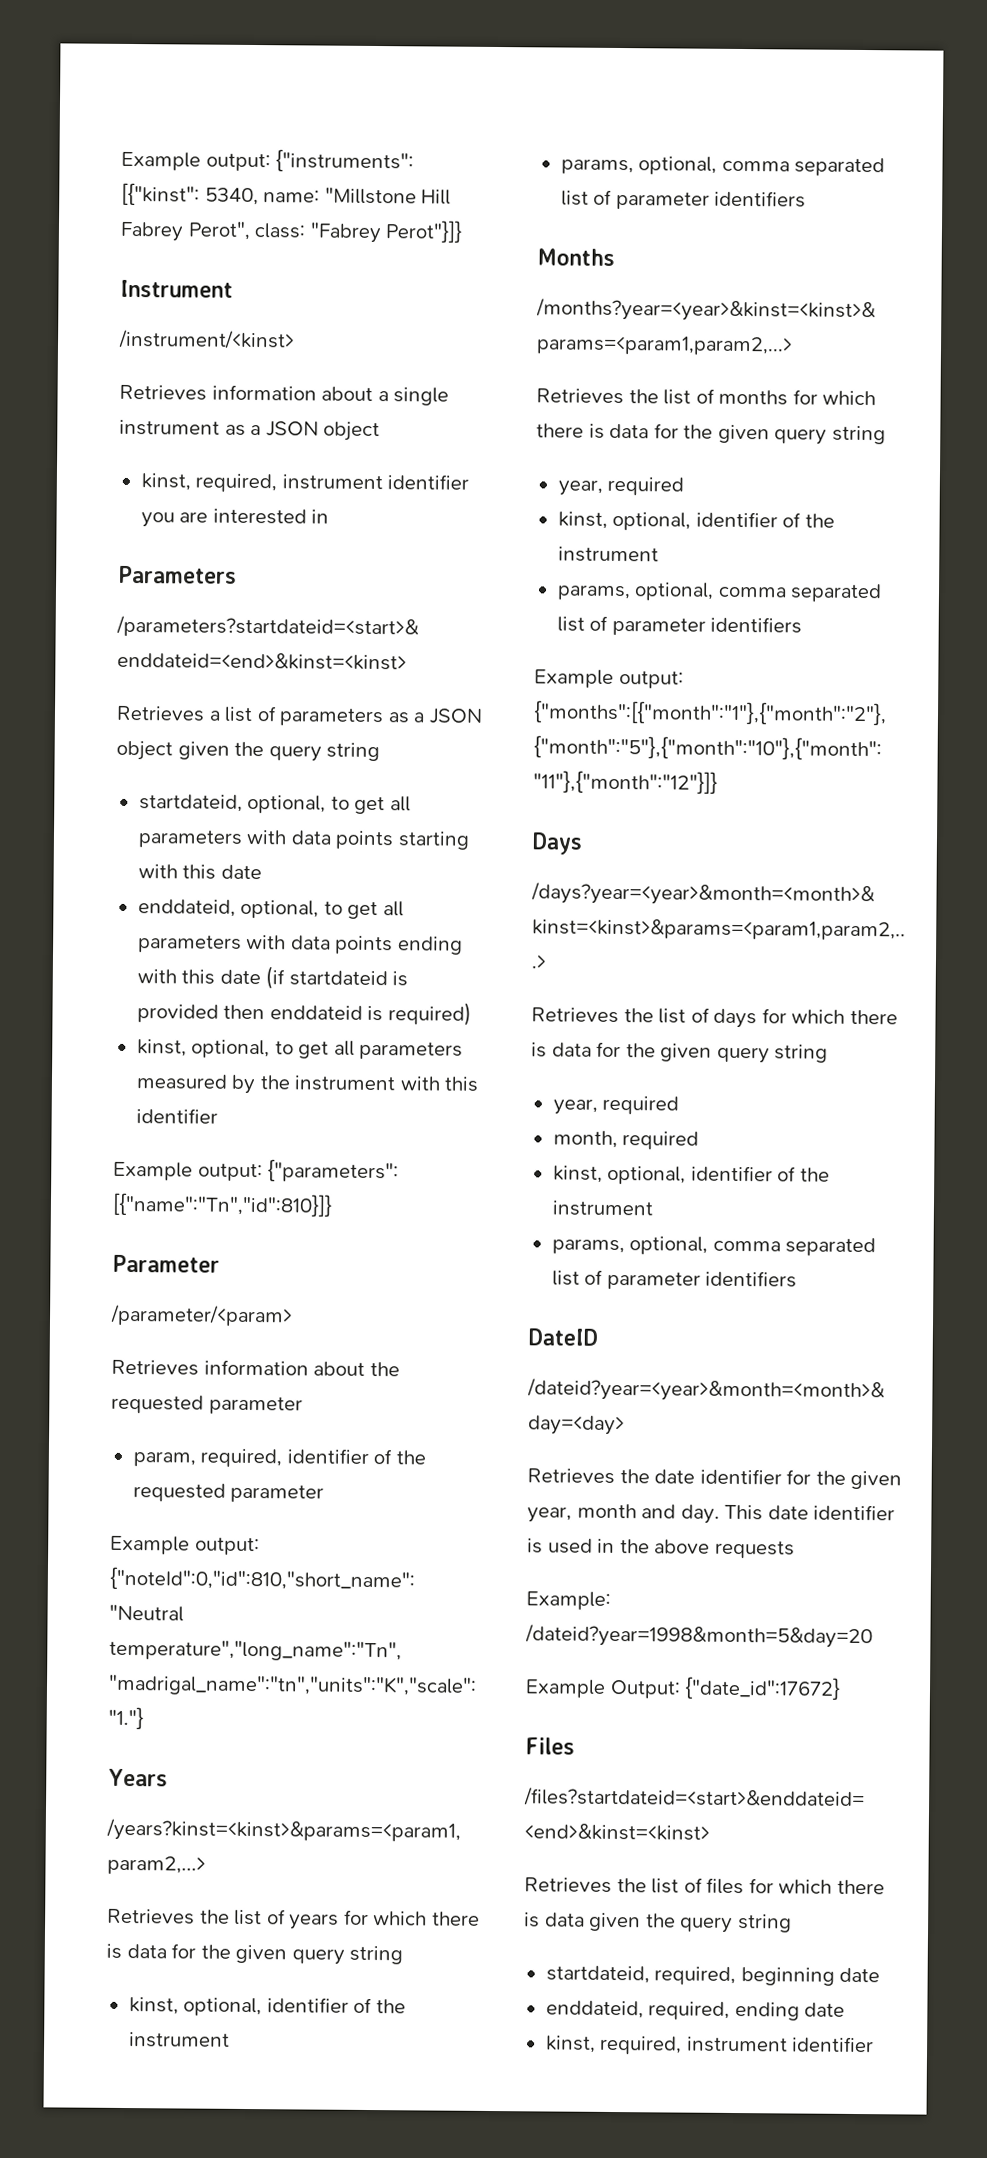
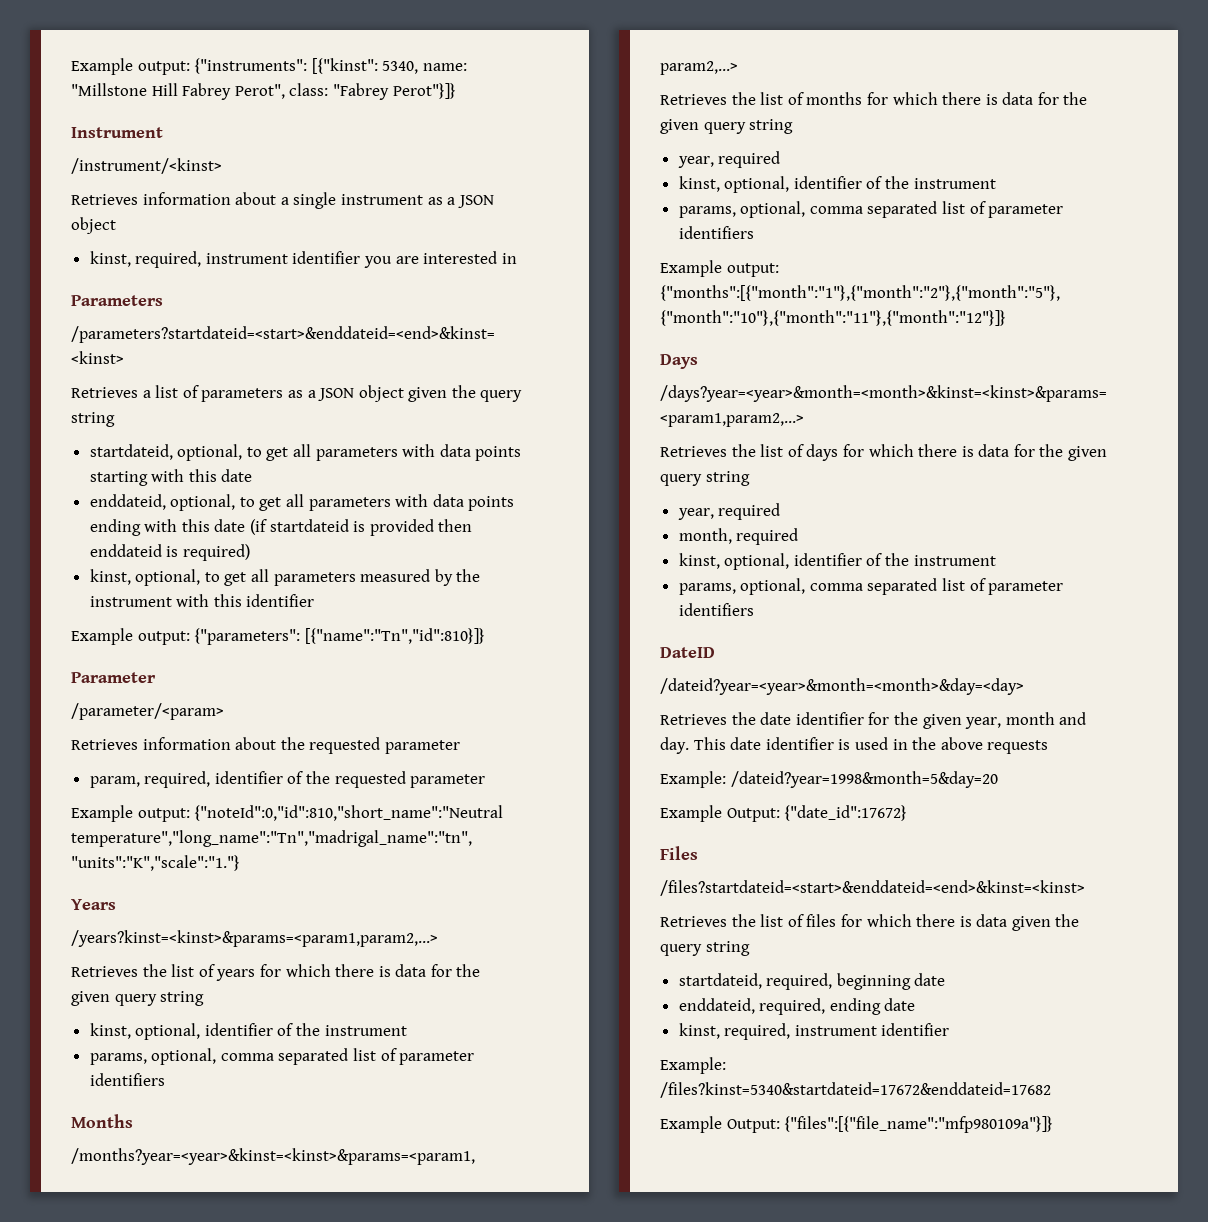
(875, 2044) none -> [660,1057,726,1074] [660,1082,1051,1098] [660,1116,1054,1133] // Example: /files?kinst=5340&startdateid=17672&enddateid=17682 // Example Output: {"files":[{"file_name":"mfp980109a"}]}

